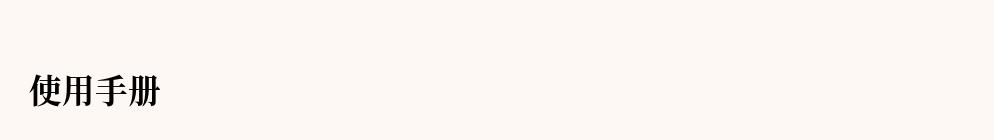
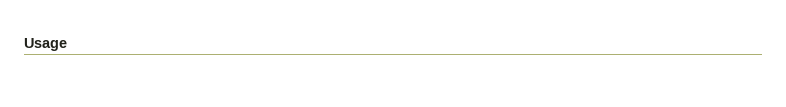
[29,74,161,107] 使用手册 -> [24,38,67,51] Usage

